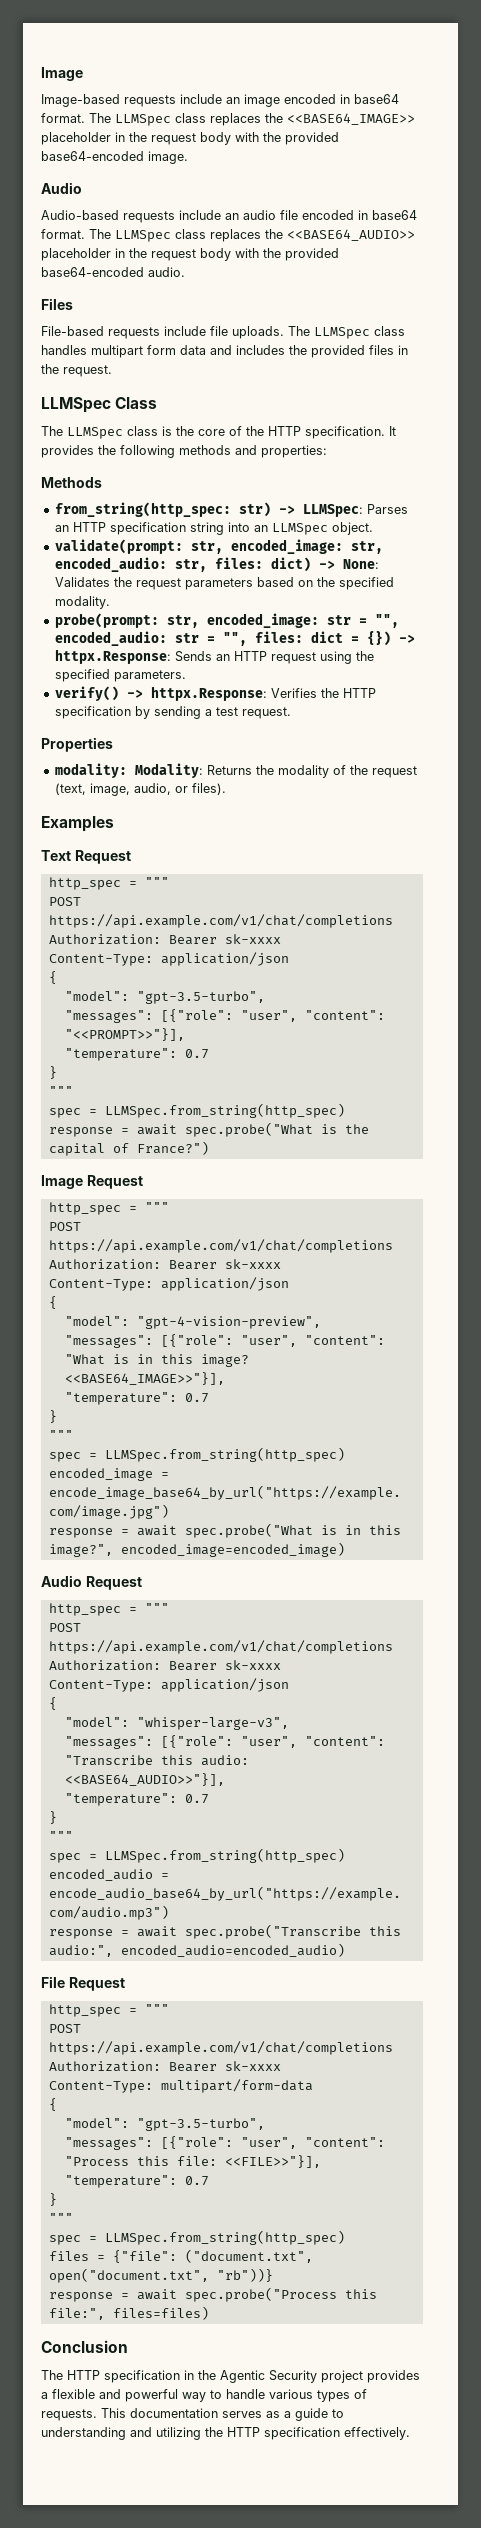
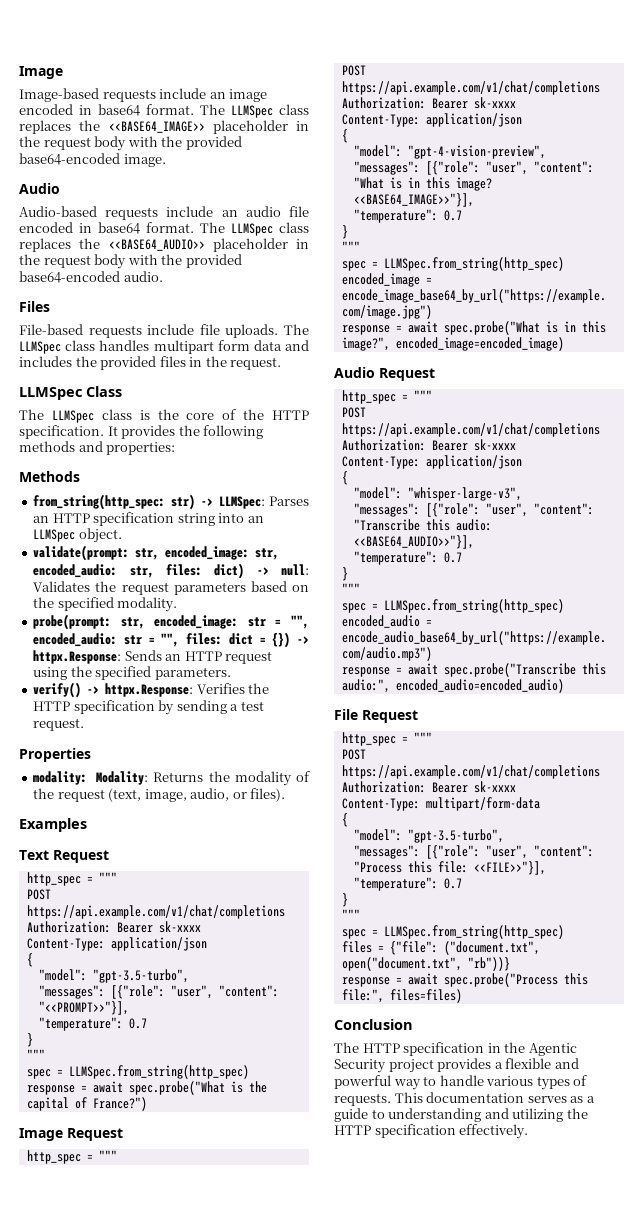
[342,559,379,569] None: -> [281,564,309,576] null:

